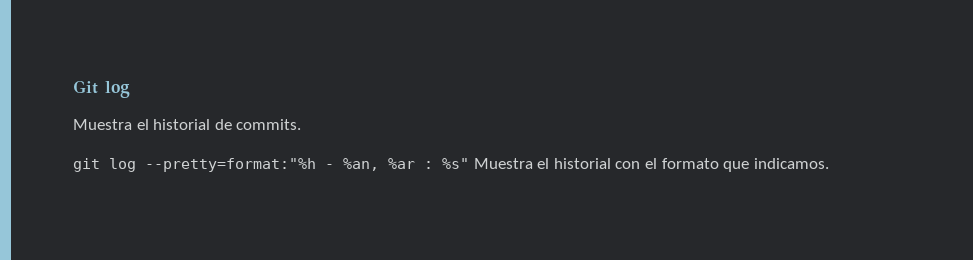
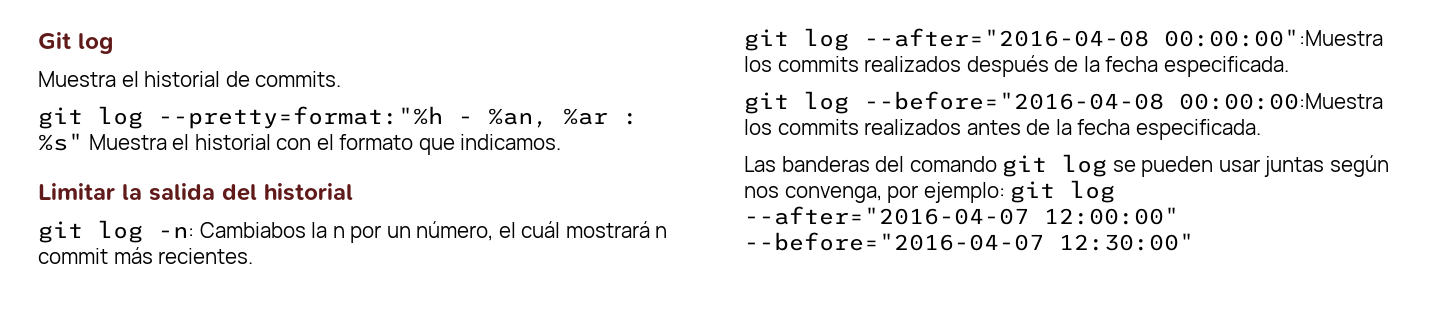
(829, 163) none -> [38,183,353,201] [38,220,668,243] [38,247,254,264] [744,28,1383,51] [744,55,1289,77] [744,91,1383,114] [744,119,1261,140] [744,154,1389,177] [744,180,1116,203] [744,206,1179,225] [744,232,1194,251] // Limitar la salida del historial // git log -n: Cambiabos la n por un número, el cuál mostrará n commit más recientes. // git log --after="2016-04-08 00:00:00":Muestra los commits realizados después de la fecha especificada. // git log --before="2016-04-08 00:00:00:Muestra los commits realizados antes de la fecha especificada. // Las banderas del comando git log se pueden usar juntas según nos convenga, por ejemplo: git log --after="2016-04-07 12:00:00" --before="2016-04-07 12:30:00"

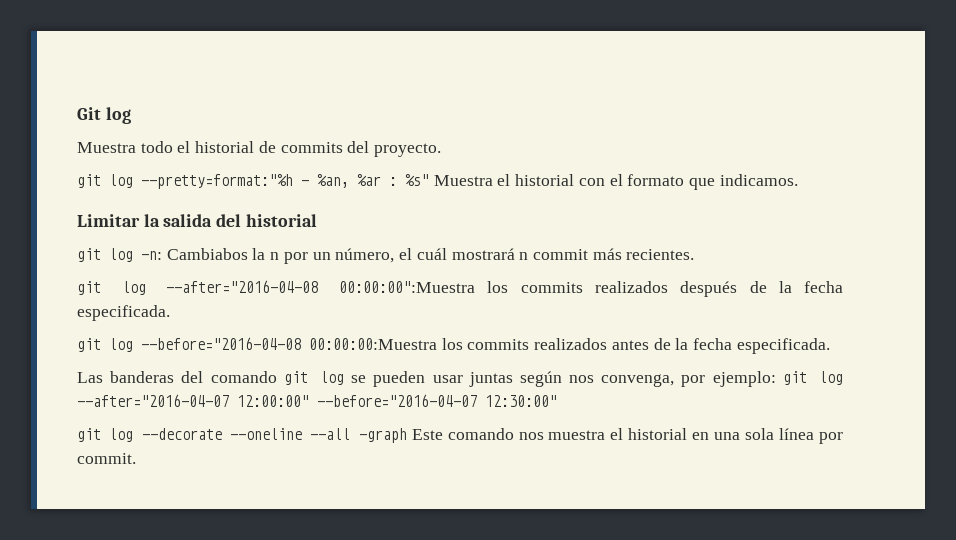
(116, 79) none -> [140,141,173,153] todo
[255,71,342,87] commits. -> [280,141,442,157] commits del proyecto.
(1194, 242) none -> [77,428,843,444] [77,453,136,464] // git log --decorate --oneline --all -graph Este comando nos muestra el historial en una sola línea por commit.

